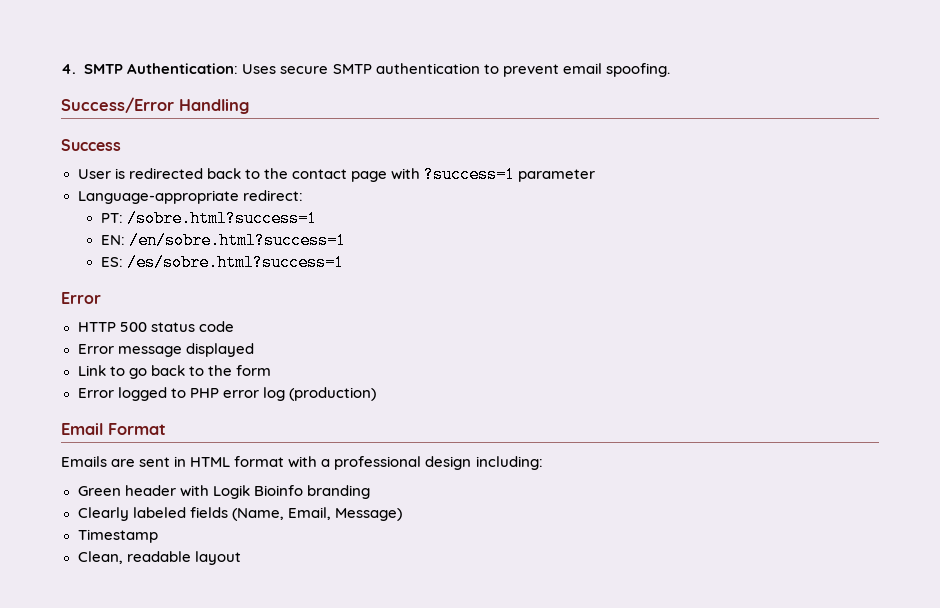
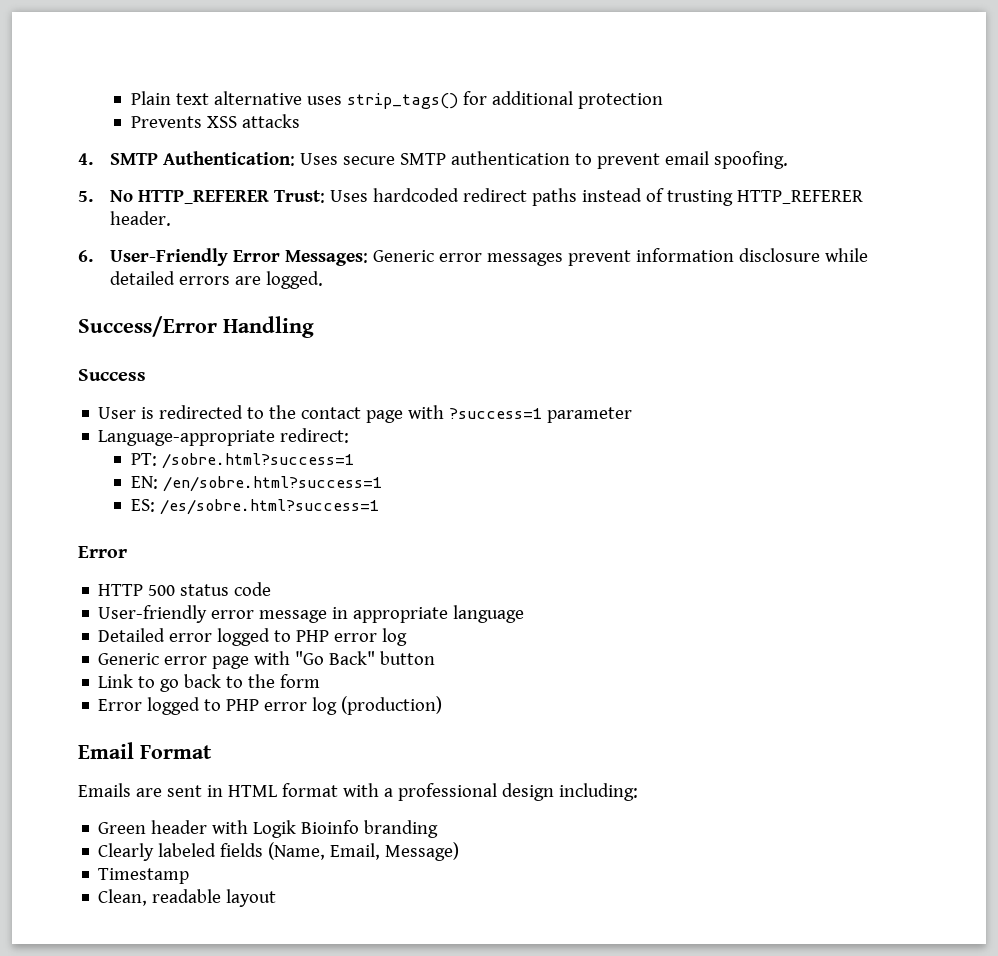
(61, 69) none -> [130,91,663,109] [130,114,300,128] Plain text alternative uses strip_tags() for additional protection // Prevents XSS attacks //
(670, 70) none -> [78,188,864,206] [110,211,172,226] [78,248,869,266] [110,271,324,289] // 5. No HTTP_REFERER Trust: Uses hardcoded redirect paths instead of trusting HTTP_REFERER header. // 6. User-Friendly Error Messages: Generic error messages prevent information disclosure while detailed errors are logged.
[206,168,241,179] back -> (244, 412) none
[77,343,254,357] Error message displayed -> [98,605,525,623] [98,628,408,646] [98,651,436,669] User-friendly error message in appropriate language // Detailed error logged to PHP error log // Generic error page with "Go Back" button

